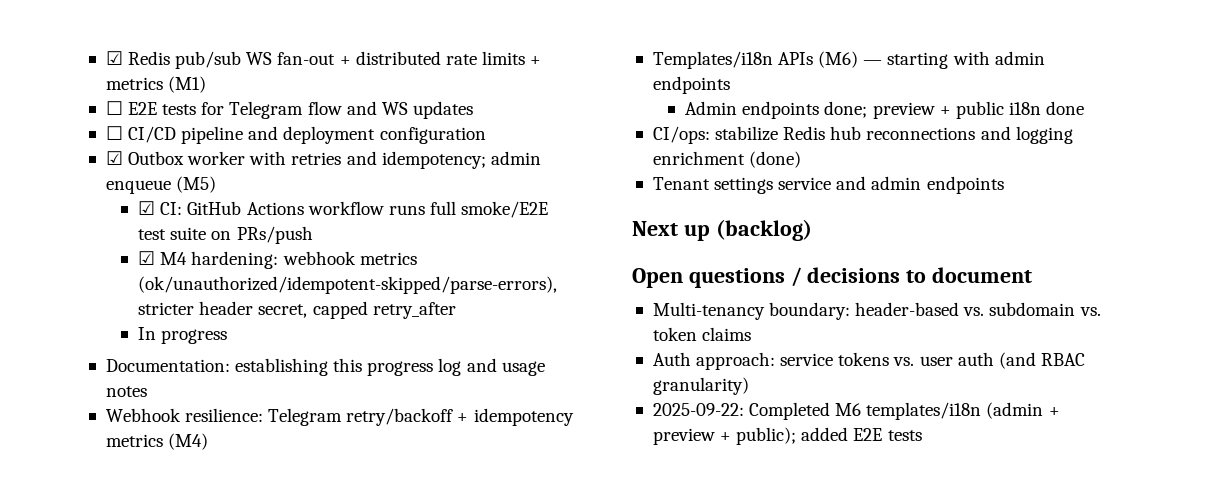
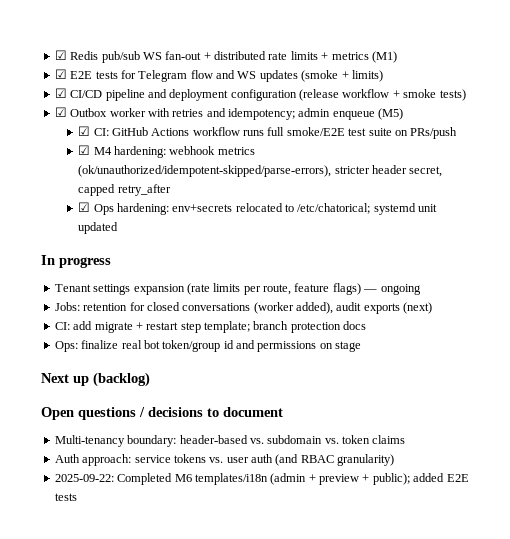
[105,101,123,115] ☐ -> [54,69,67,79] ☑
[105,126,123,140] // ☐ -> [301,70,383,82] [54,88,67,98] (smoke + limits) // ☑
(486, 135) none -> [299,89,466,101] (release workflow + smoke tests)
[138,327,228,344] [105,358,545,376] [105,386,147,397] [105,408,574,426] [105,433,209,450] [652,51,1045,69] [652,76,730,94] [685,101,1085,119] [652,126,1073,144] [652,151,802,168] [652,176,1004,194] In progress // Documentation: establishing this progress log and usage notes // Webhook resilience: Telegram retry/backoff + idempotency metrics (M4) // Templates/i18n APIs (M6) — starting with admin endpoints // Admin endpoints done; preview + public i18n done // CI/ops: stabilize Redis hub reconnections and logging enrichment (done) // Tenant settings service and admin endpoints -> [78,202,438,215] [78,222,119,234] [41,255,111,268] [54,283,421,295] [54,302,433,314] [54,321,367,333] [54,340,362,352] ☑ Ops hardening: env+secrets relocated to /etc/chatorical; systemd unit updated // In progress // Tenant settings expansion (rate limits per route, feature flags) — ongoing // Jobs: retention for closed conversations (worker added), audit exports (next) // CI: add migrate + restart step template; branch protection docs // Ops: finalize real bot token/group id and permissions on stage

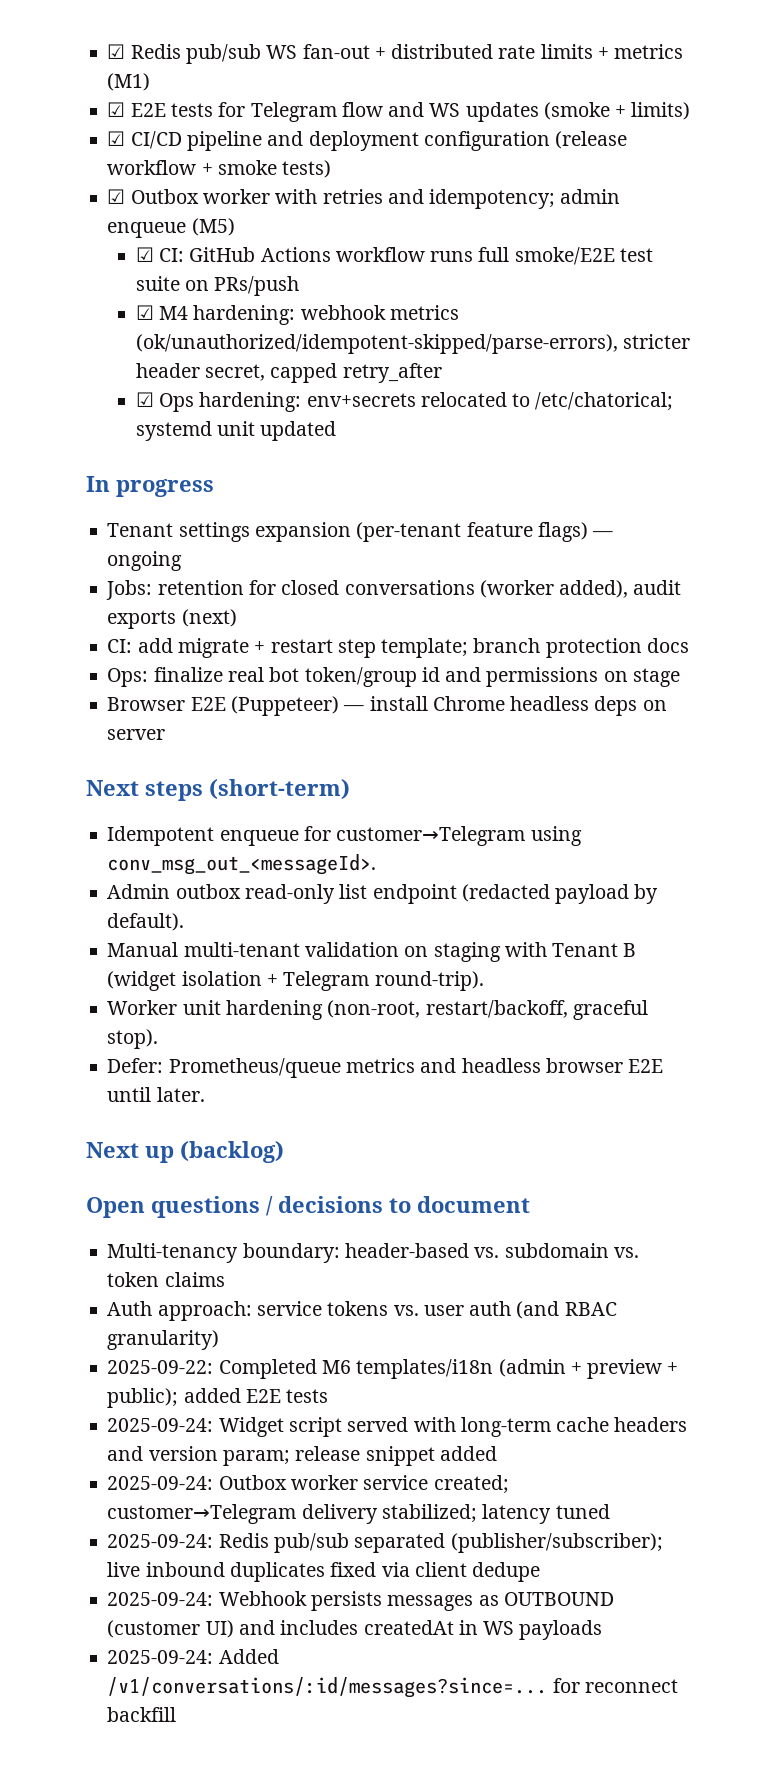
[186,283,291,295] (rate limits per route, -> [356,522,462,542] (per-tenant
(362, 346) none -> [107,696,667,716] [107,729,166,740] [86,779,350,801] [107,826,582,846] [107,854,377,875] [107,884,659,904] [107,913,185,931] [107,942,637,962] [107,971,484,991] [107,1000,648,1020] [107,1029,159,1049] [107,1058,664,1078] [107,1087,205,1102] // Browser E2E (Puppeteer) — install Chrome headless deps on server // Next steps (short-term) // Idempotent enqueue for customer→Telegram using conv_msg_out_<messageId>. // Admin outbox read‑only list endpoint (redacted payload by default). // Manual multi‑tenant validation on staging with Tenant B (widget isolation + Telegram round‑trip). // Worker unit hardening (non‑root, restart/backoff, graceful stop). // Defer: Prometheus/queue metrics and headless browser E2E until later.
(77, 497) none -> [107,1417,688,1437] [107,1446,497,1466] [107,1475,509,1494] [107,1504,610,1524] [107,1533,663,1553] [107,1562,541,1582] [107,1591,614,1611] [107,1620,603,1640] [107,1649,279,1664] [107,1677,678,1698] [107,1707,177,1722] // 2025-09-24: Widget script served with long-term cache headers and version param; release snippet added // 2025-09-24: Outbox worker service created; customer→Telegram delivery stabilized; latency tuned // 2025-09-24: Redis pub/sub separated (publisher/subscriber); live inbound duplicates fixed via client dedupe // 2025-09-24: Webhook persists messages as OUTBOUND (customer UI) and includes createdAt in WS payloads // 2025-09-24: Added /v1/conversations/:id/messages?since=... for reconnect backfill

